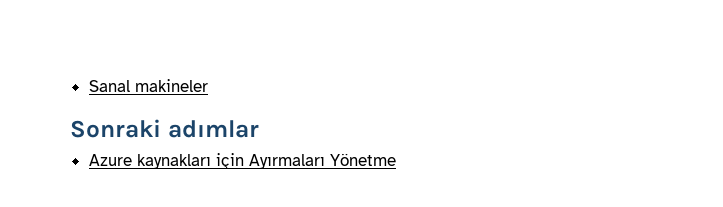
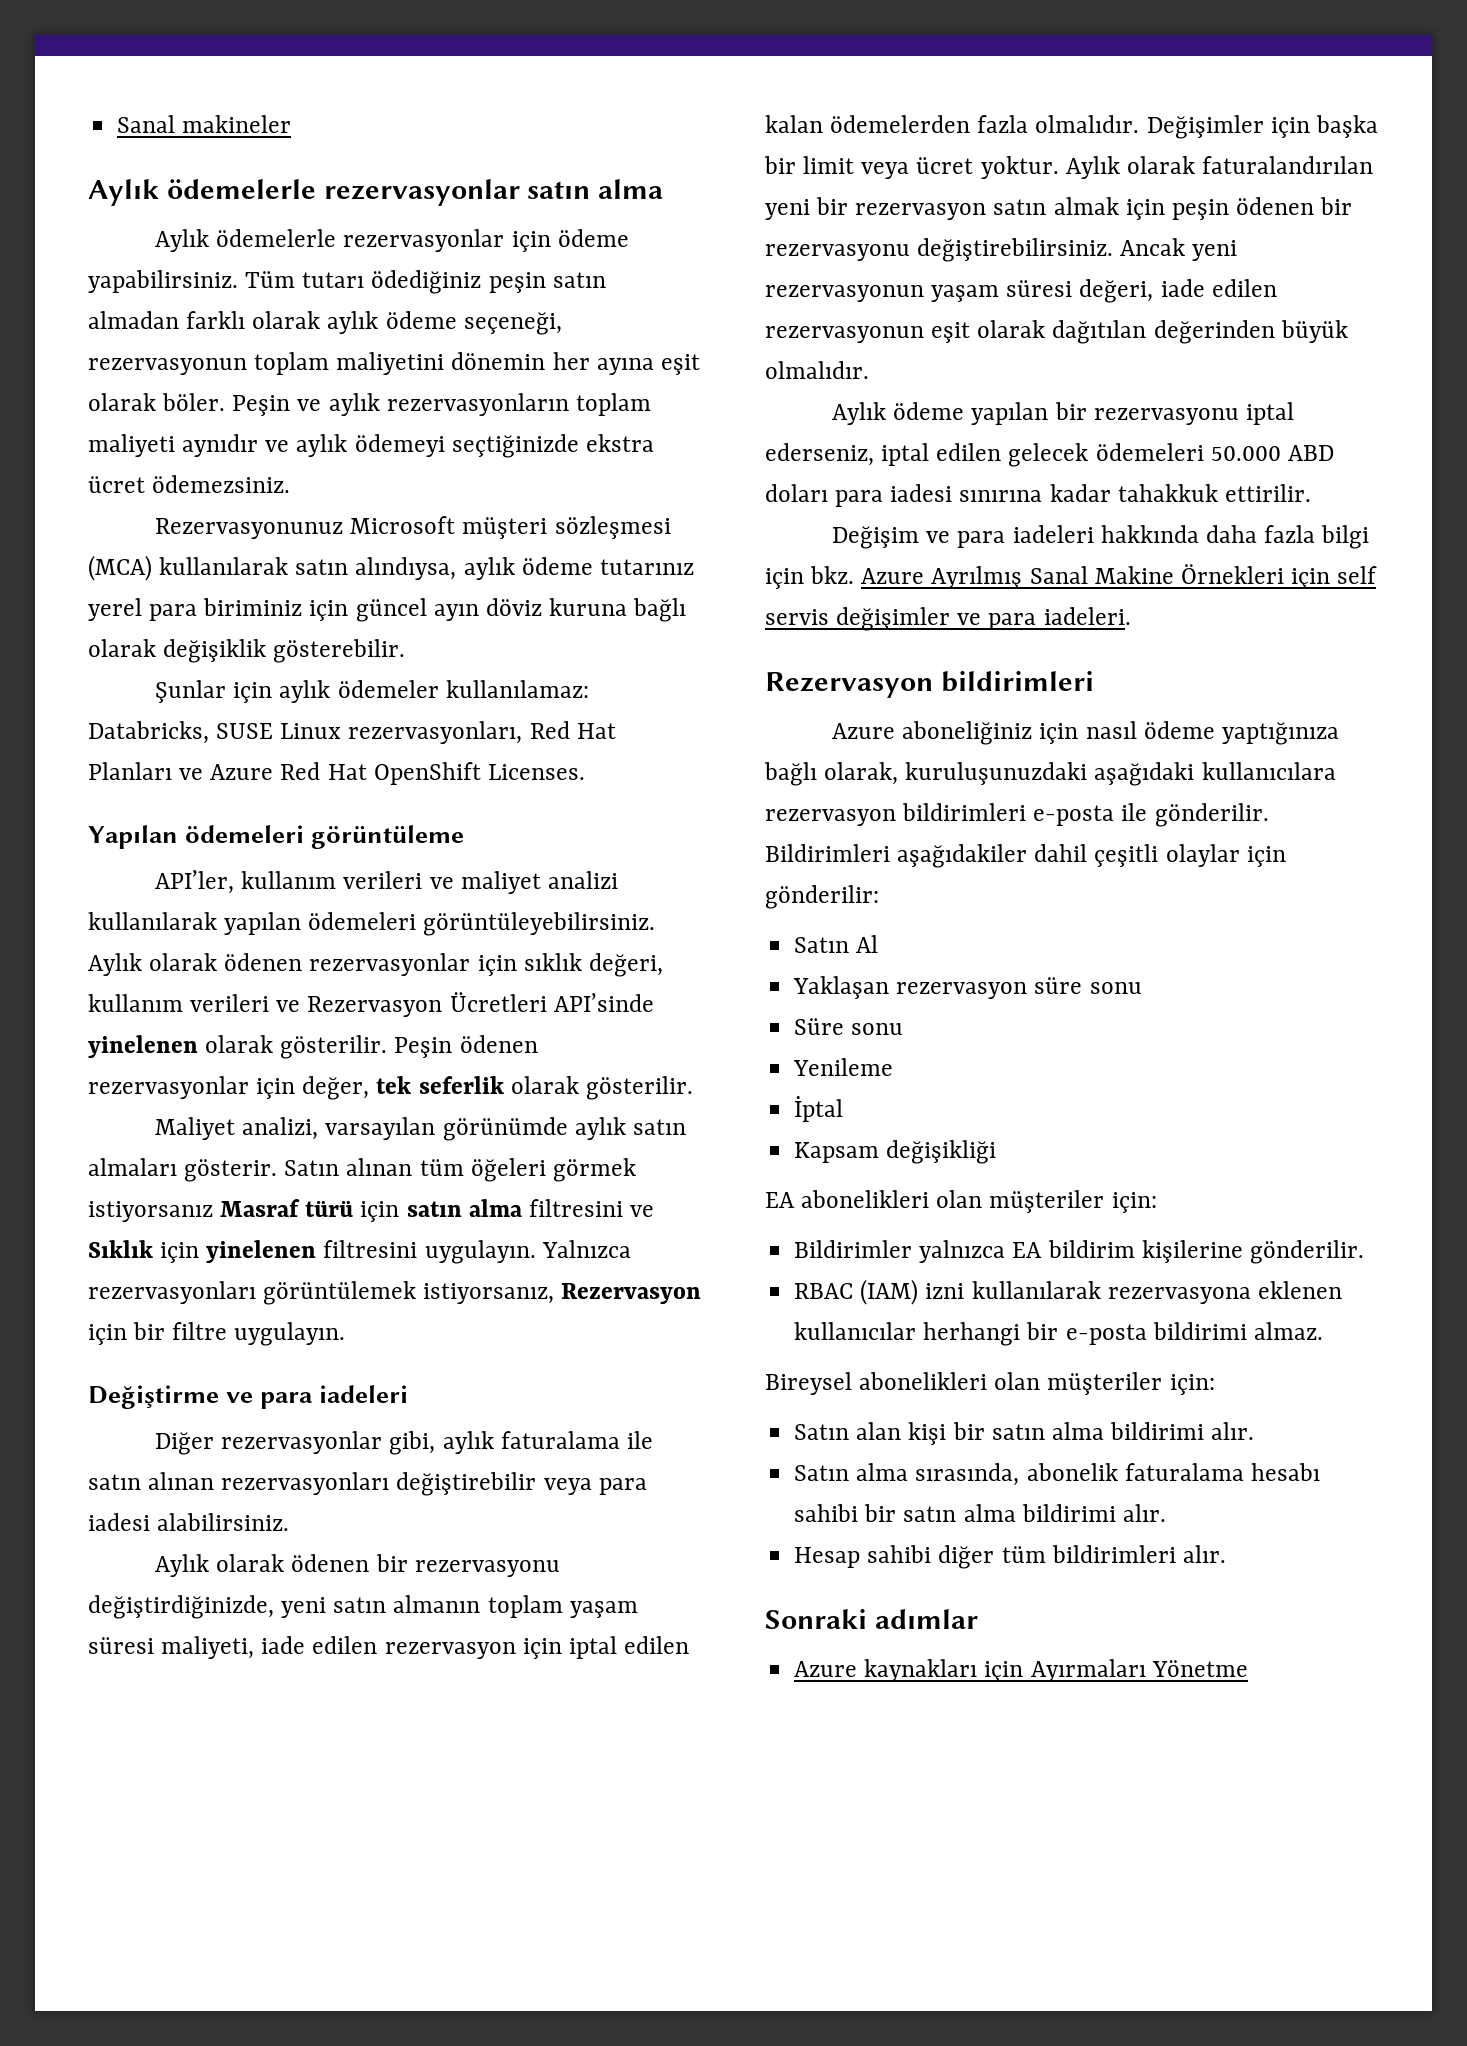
(208, 85) none -> [88,179,664,206] [155,229,629,252] [88,270,606,294] [88,311,562,335] [88,352,700,375] [88,393,651,416] [88,434,654,458] [88,475,291,493] [155,516,671,539] [88,555,694,581] [88,598,687,622] [88,639,406,663] [155,680,589,703] [88,721,616,744] [88,762,585,785] [88,825,465,849] [155,870,618,894] [88,912,656,936] [88,953,663,977] [88,992,654,1017] [88,1035,538,1059] [88,1076,693,1100] [155,1117,686,1141] [88,1158,636,1182] [88,1199,655,1222] [88,1240,631,1264] [88,1281,702,1305] [88,1322,346,1346] [88,1385,409,1409] [155,1431,653,1455] [88,1472,647,1496] [88,1513,290,1531] [155,1554,560,1577] [88,1595,638,1619] [88,1636,690,1659] [765,115,1378,139] [764,156,1374,179] [765,197,1353,220] [765,238,1238,262] [765,279,1277,303] [765,320,1348,344] [765,361,869,379] [832,402,1294,425] [765,443,1334,467] [765,484,1311,507] [832,525,1370,549] [765,564,1378,589] [765,607,1131,631] [765,671,1094,698] [832,721,1339,745] [764,762,1336,786] [765,803,1269,827] [765,844,1286,868] [765,885,879,909] [794,935,879,953] [793,976,1142,999] [794,1018,904,1035] [793,1058,894,1076] [794,1096,844,1122] [794,1140,997,1164] [765,1190,1157,1213] [794,1240,1364,1264] [794,1279,1342,1305] [794,1322,1323,1346] [765,1372,1215,1395] [794,1422,1255,1445] [794,1463,1320,1486] [794,1504,1166,1522] [794,1545,1226,1569] // Aylık ödemelerle rezervasyonlar satın alma // Aylık ödemelerle rezervasyonlar için ödeme yapabilirsiniz. Tüm tutarı ödediğiniz peşin satın almadan farklı olarak aylık ödeme seçeneği, rezervasyonun toplam maliyetini dönemin her ayına eşit olarak böler. Peşin ve aylık rezervasyonların toplam maliyeti aynıdır ve aylık ödemeyi seçtiğinizde ekstra ücret ödemezsiniz. // Rezervasyonunuz Microsoft müşteri sözleşmesi (MCA) kullanılarak satın alındıysa, aylık ödeme tutarınız yerel para biriminiz için güncel ayın döviz kuruna bağlı olarak değişiklik gösterebilir. // Şunlar için aylık ödemeler kullanılamaz: Databricks, SUSE Linux rezervasyonları, Red Hat Planları ve Azure Red Hat OpenShift Licenses. // Yapılan ödemeleri görüntüleme // API’ler, kullanım verileri ve maliyet analizi kullanılarak yapılan ödemeleri görüntüleyebilirsiniz. Aylık olarak ödenen rezervasyonlar için sıklık değeri, kullanım verileri ve Rezervasyon Ücretleri API’sinde yinelenen olarak gösterilir. Peşin ödenen rezervasyonlar için değer, tek seferlik olarak gösterilir. // Maliyet analizi, varsayılan görünümde aylık satın almaları gösterir. Satın alınan tüm öğeleri görmek istiyorsanız Masraf türü için satın alma filtresini ve Sıklık için yinelenen filtresini uygulayın. Yalnızca rezervasyonları görüntülemek istiyorsanız, Rezervasyon için bir filtre uygulayın. // Değiştirme ve para iadeleri // Diğer rezervasyonlar gibi, aylık faturalama ile satın alınan rezervasyonları değiştirebilir veya para iadesi alabilirsiniz. // Aylık olarak ödenen bir rezervasyonu değiştirdiğinizde, yeni satın almanın toplam yaşam süresi maliyeti, iade edilen rezervasyon için iptal edilen kalan ödemelerden fazla olmalıdır. Değişimler için başka bir limit veya ücret yoktur. Aylık olarak faturalandırılan yeni bir rezervasyon satın almak için peşin ödenen bir rezervasyonu değiştirebilirsiniz. Ancak yeni rezervasyonun yaşam süresi değeri, iade edilen rezervasyonun eşit olarak dağıtılan değerinden büyük olmalıdır. // Aylık ödeme yapılan bir rezervasyonu iptal ederseniz, iptal edilen gelecek ödemeleri 50.000 ABD doları para iadesi sınırına kadar tahakkuk ettirilir. // Değişim ve para iadeleri hakkında daha fazla bilgi için bkz. Azure Ayrılmış Sanal Makine Örnekleri için self servis değişimler ve para iadeleri. // Rezervasyon bildirimleri // Azure aboneliğiniz için nasıl ödeme yaptığınıza bağlı olarak, kuruluşunuzdaki aşağıdaki kullanıcılara rezervasyon bildirimleri e-posta ile gönderilir. Bildirimleri aşağıdakiler dahil çeşitli olaylar için gönderilir: // Satın Al // Yaklaşan rezervasyon süre sonu // Süre sonu // Yenileme // İptal // Kapsam değişikliği // EA abonelikleri olan müşteriler için: // Bildirimler yalnızca EA bildirim kişilerine gönderilir. // RBAC (IAM) izni kullanılarak rezervasyona eklenen kullanıcılar herhangi bir e-posta bildirimi almaz. // Bireysel abonelikleri olan müşteriler için: // Satın alan kişi bir satın alma bildirimi alır. // Satın alma sırasında, abonelik faturalama hesabı sahibi bir satın alma bildirimi alır. // Hesap sahibi diğer tüm bildirimleri alır.

